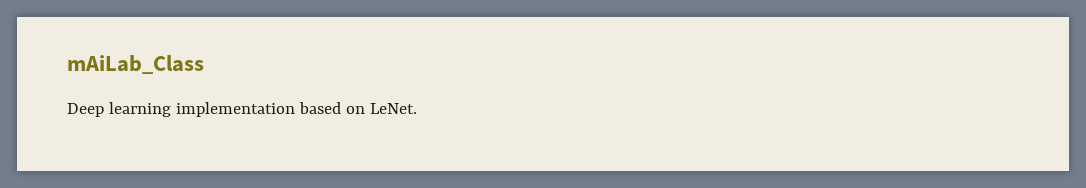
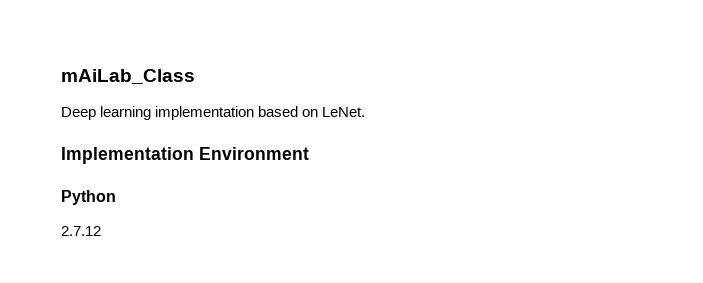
(417, 108) none -> [61,147,309,164] [61,190,116,205] [61,226,101,236] // Implementation Environment // Python // 2.7.12

